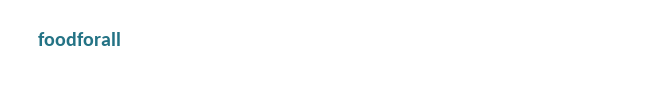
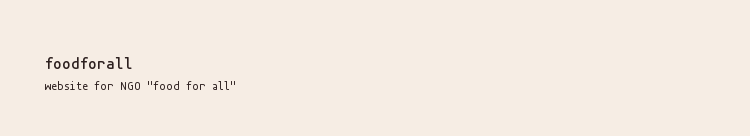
(121, 39) none -> [45,81,236,90] // website for NGO "food for all"

